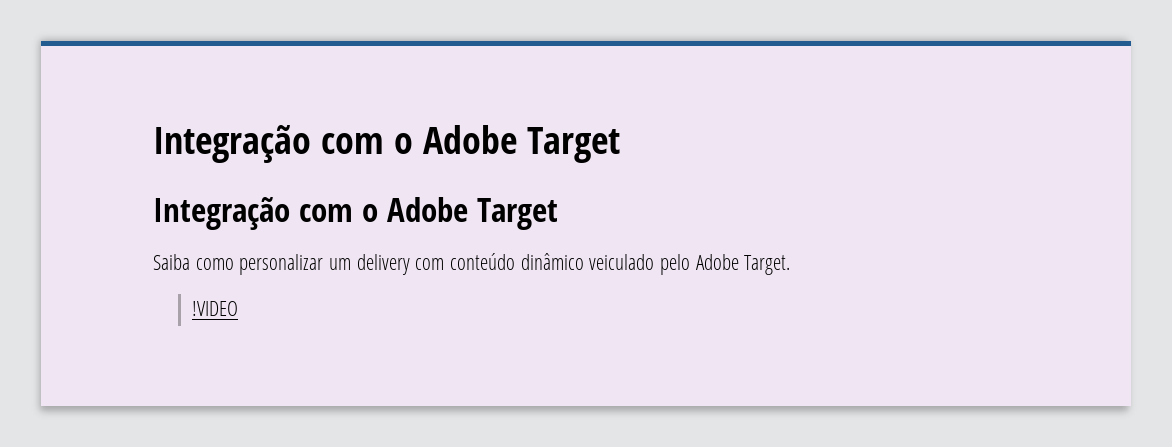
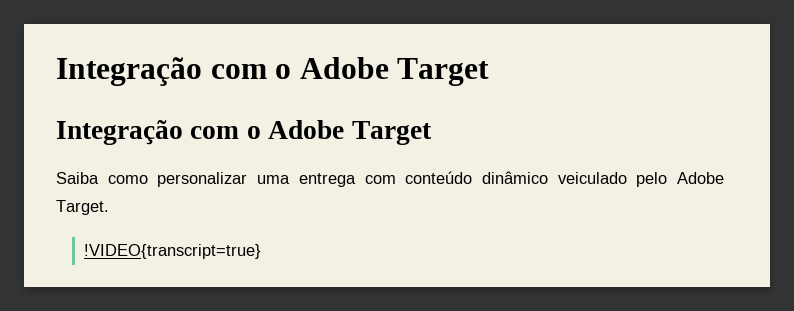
[329,254,410,275] um delivery -> [257,173,356,187] uma entrega
[192,301,239,316] !VIDEO -> [83,244,261,259] !VIDEO{transcript=true}

